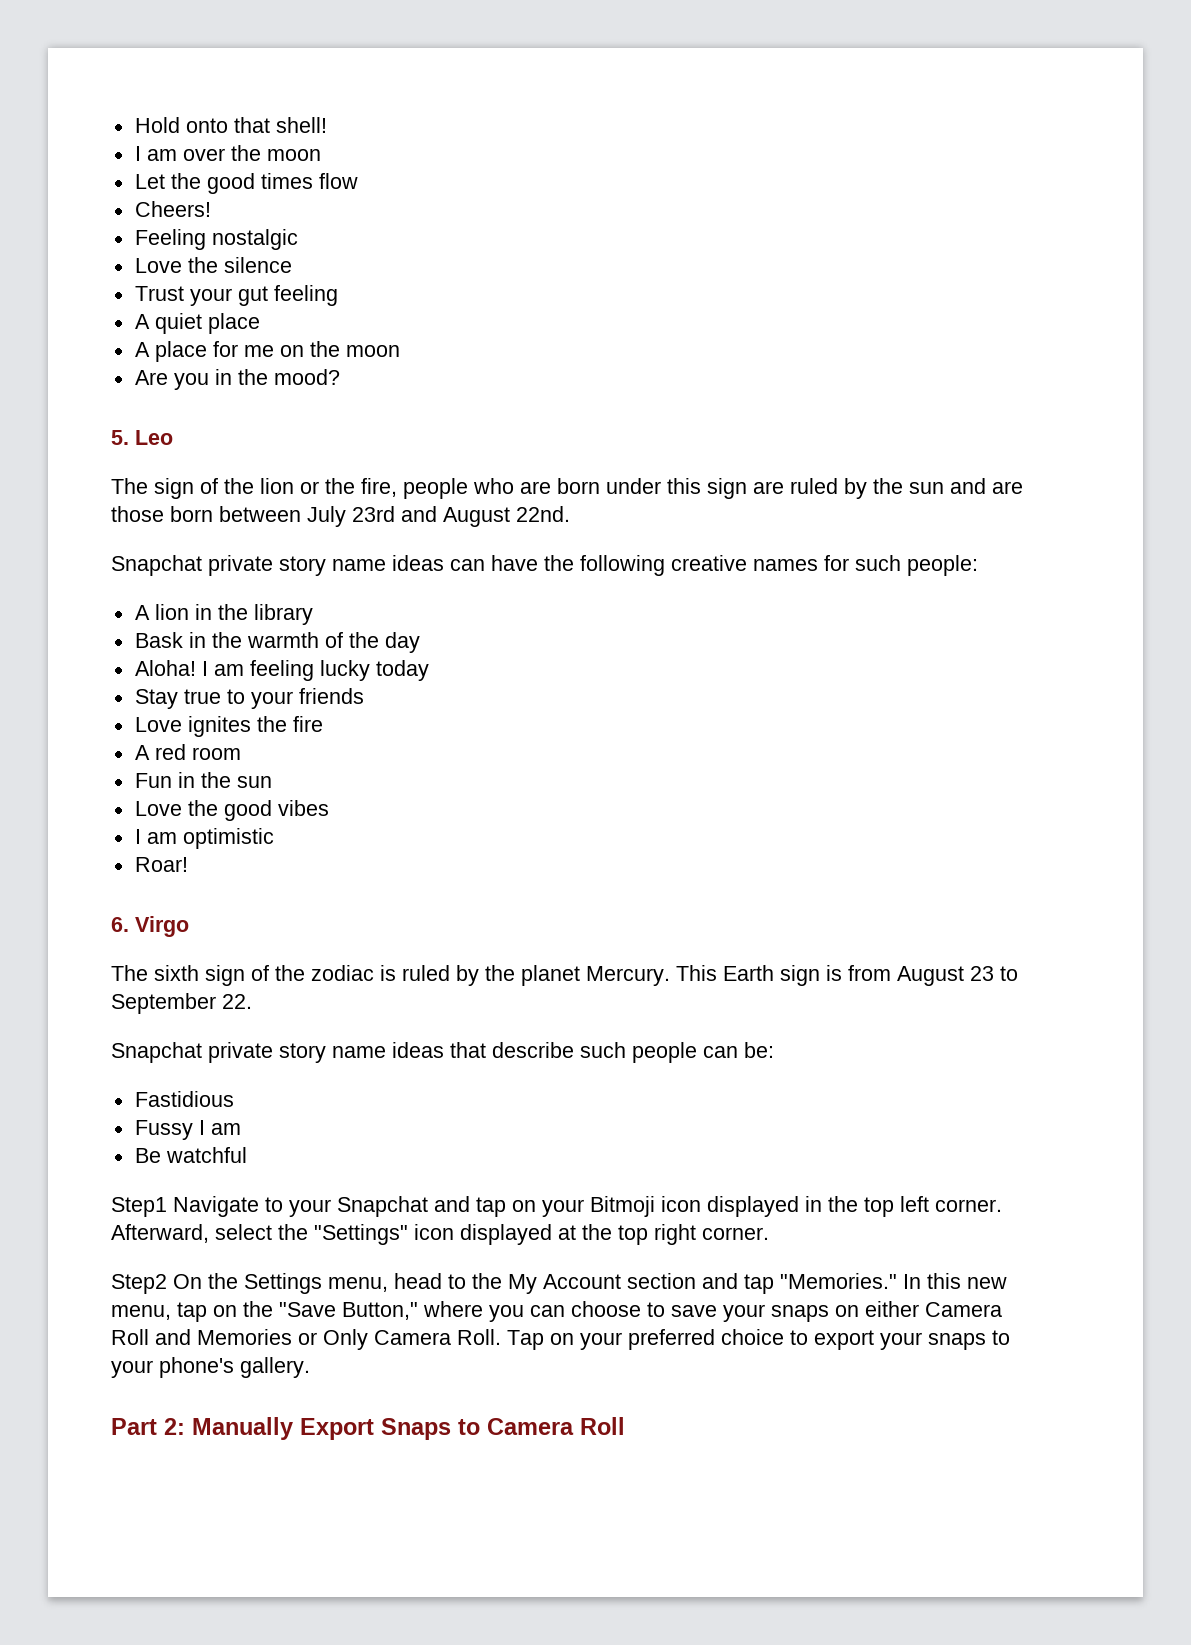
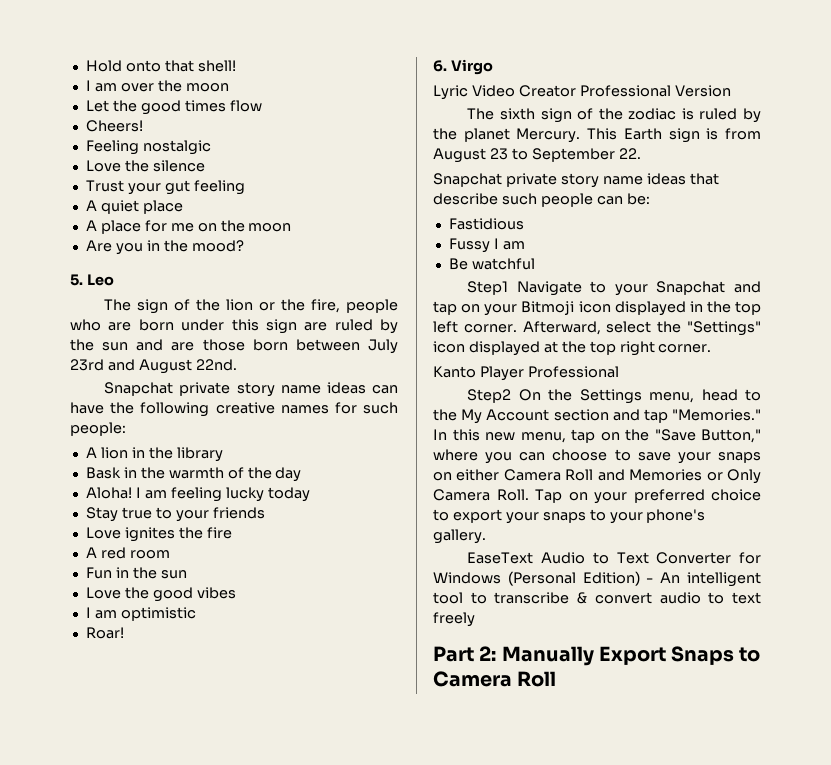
(189, 926) none -> [433,85,731,100] // Lyric Video Creator Professional Version
(769, 1233) none -> [433,366,619,381] // Kanto Player Professional
(310, 1367) none -> [467,552,761,564] [433,571,761,587] [433,592,761,604] [433,612,475,627] // EaseText Audio to Text Converter for Windows (Personal Edition) - An intelligent tool to transcribe & convert audio to text freely

